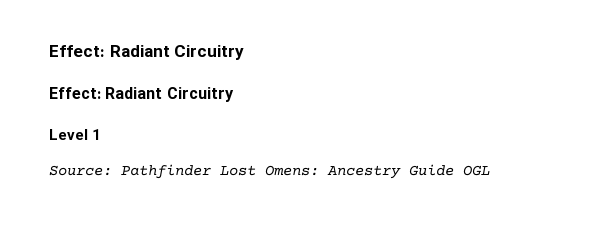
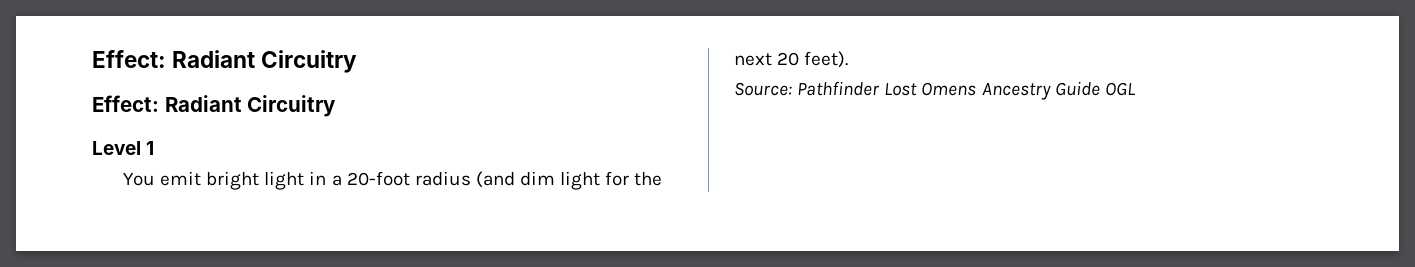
(102, 134) none -> [122,171,663,190] [734,51,849,68] // You emit bright light in a 20-foot radius (and dim light for the next 20 feet).
[265,165,319,176] Omens: -> [921,82,977,96] Omens

